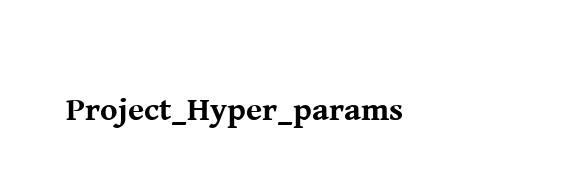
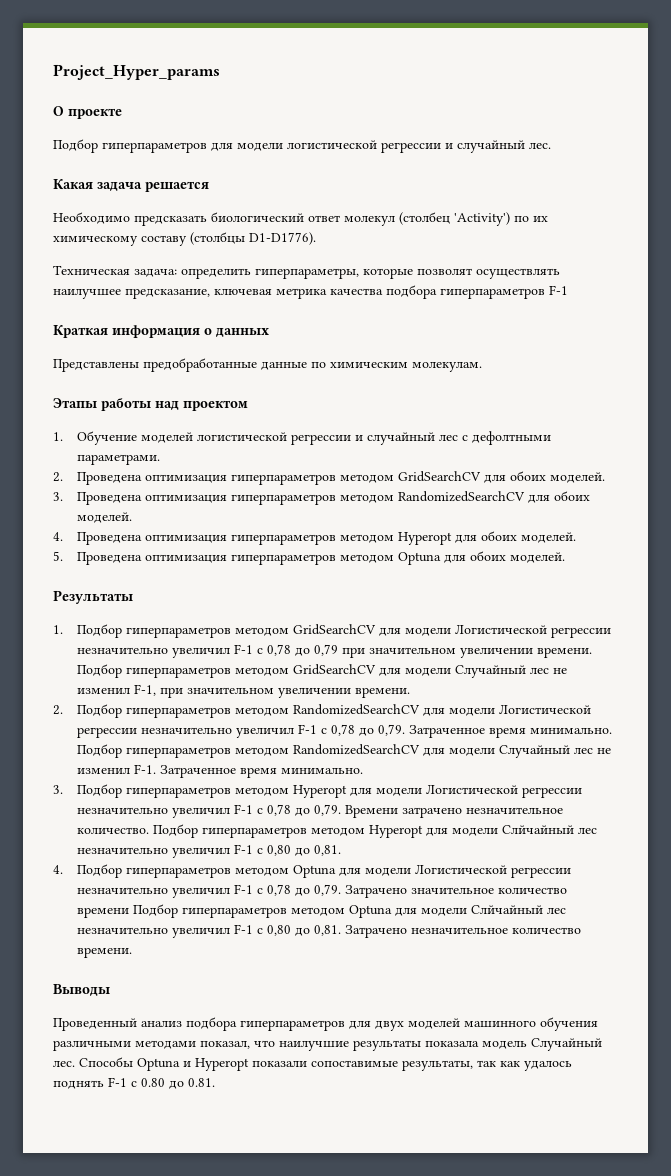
(403, 113) none -> [53,106,122,119] [53,139,551,153] [53,179,209,192] [53,212,548,226] [53,232,316,246] [53,265,560,279] [53,285,568,299] [53,325,269,338] [53,358,482,372] [53,398,248,411] [53,431,552,445] [77,454,161,465] [53,471,606,485] [53,491,591,505] [77,512,133,523] [53,531,577,545] [53,551,566,565] [53,590,133,604] [53,624,612,638] [77,644,593,658] [77,664,568,678] [77,684,411,698] [53,704,592,718] [77,724,613,738] [77,744,612,758] [77,764,364,778] [53,784,583,798] [77,804,564,818] [77,824,598,838] [77,844,342,858] [53,864,572,878] [77,884,568,898] [77,904,567,918] [77,924,582,938] [77,947,133,958] [53,984,110,997] [53,1017,598,1031] [53,1038,602,1051] [53,1057,572,1071] [53,1077,215,1089] // О проекте // Подбор гиперпараметров для модели логистической регрессии и случайный лес. // Какая задача решается // Необходимо предсказать биологический ответ молекул (столбец 'Activity') по их химическому составу (столбцы D1-D1776). // Техническая задача: определить гиперпараметры, которые позволят осуществлять наилучшее предсказание, ключевая метрика качества подбора гиперпараметров F-1 // Краткая информация о данных // Представлены предобработанные данные по химическим молекулам. // Этапы работы над проектом // 1. Обучение моделей логистической регрессии и случайный лес с дефолтными параметрами. // 2. Проведена оптимизация гиперпараметров методом GridSearchCV для обоих моделей. // 3. Проведена оптимизация гиперпараметров методом RandomizedSearchCV для обоих моделей. // 4. Проведена оптимизация гиперпараметров методом Hyperopt для обоих моделей. // 5. Проведена оптимизация гиперпараметров методом Optuna для обоих моделей. // Результаты // 1. Подбор гиперпараметров методом GridSearchCV для модели Логистической регрессии незначительно увеличил F-1 с 0,78 до 0,79 при значительном увеличении времени. Подбор гиперпараметров методом GridSearchCV для модели Случайный лес не изменил F-1, при значительном увеличении времени. // 2. Подбор гиперпараметров методом RandomizedSearchCV для модели Логистической регрессии незначительно увеличил F-1 с 0,78 до 0,79. Затраченное время минимально. Подбор гиперпараметров методом RandomizedSearchCV для модели Случайный лес не изменил F-1. Затраченное время минимально. // 3. Подбор гиперпараметров методом Hyperopt для модели Логистической регрессии незначительно увеличил F-1 с 0,78 до 0,79. Времени затрачено незначительное количество. Подбор гиперпараметров методом Hyperopt для модели Слйчайный лес незначительно увеличил F-1 с 0,80 до 0,81. // 4. Подбор гиперпараметров методом Optuna для модели Логистической регрессии незначительно увеличил F-1 с 0,78 до 0,79. Затрачено значительное количество времени Подбор гиперпараметров методом Optuna для модели Слйчайный лес незначительно увеличил F-1 с 0,80 до 0,81. Затрачено незначительное количество времени. // Выводы // Проведенный анализ подбора гиперпараметров для двух моделей машинного обучения различными методами показал, что наилучшие результаты показала модель Случайный лес. Способы Optuna и Hyperopt показали сопоставимые результаты, так как удалось поднять F-1 c 0.80 до 0.81.

